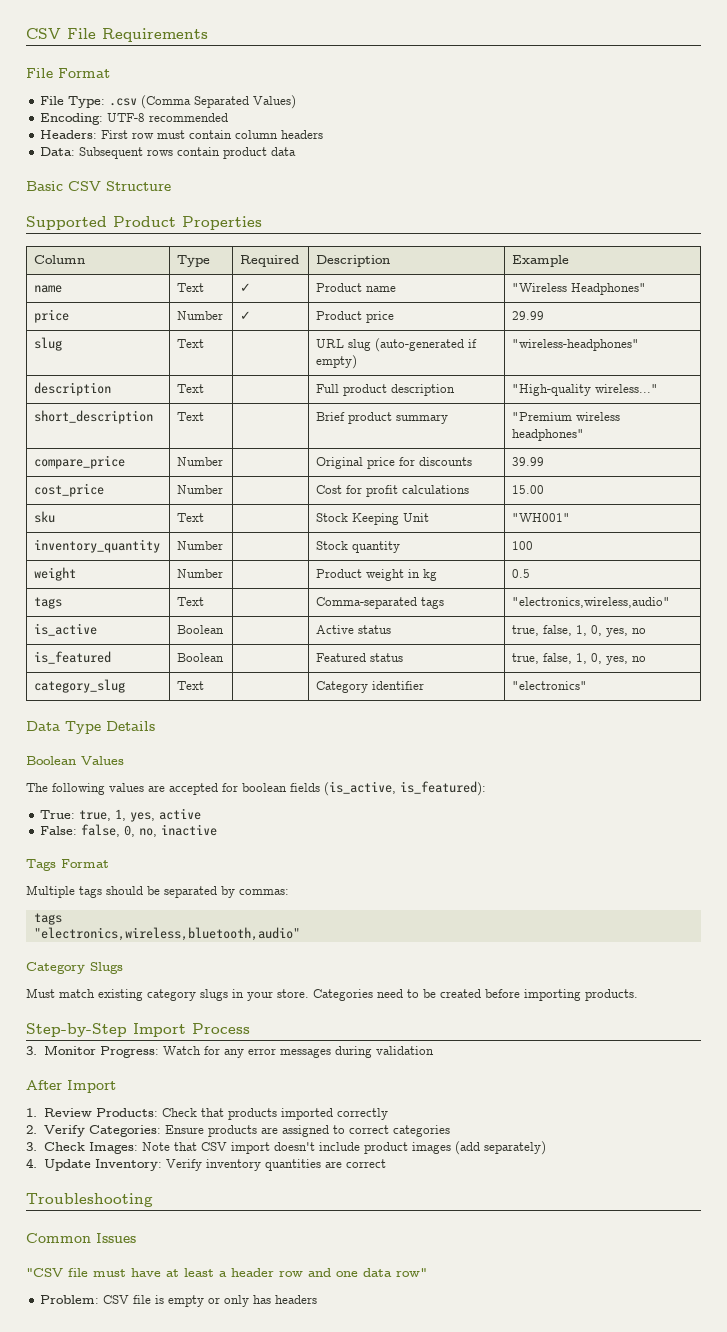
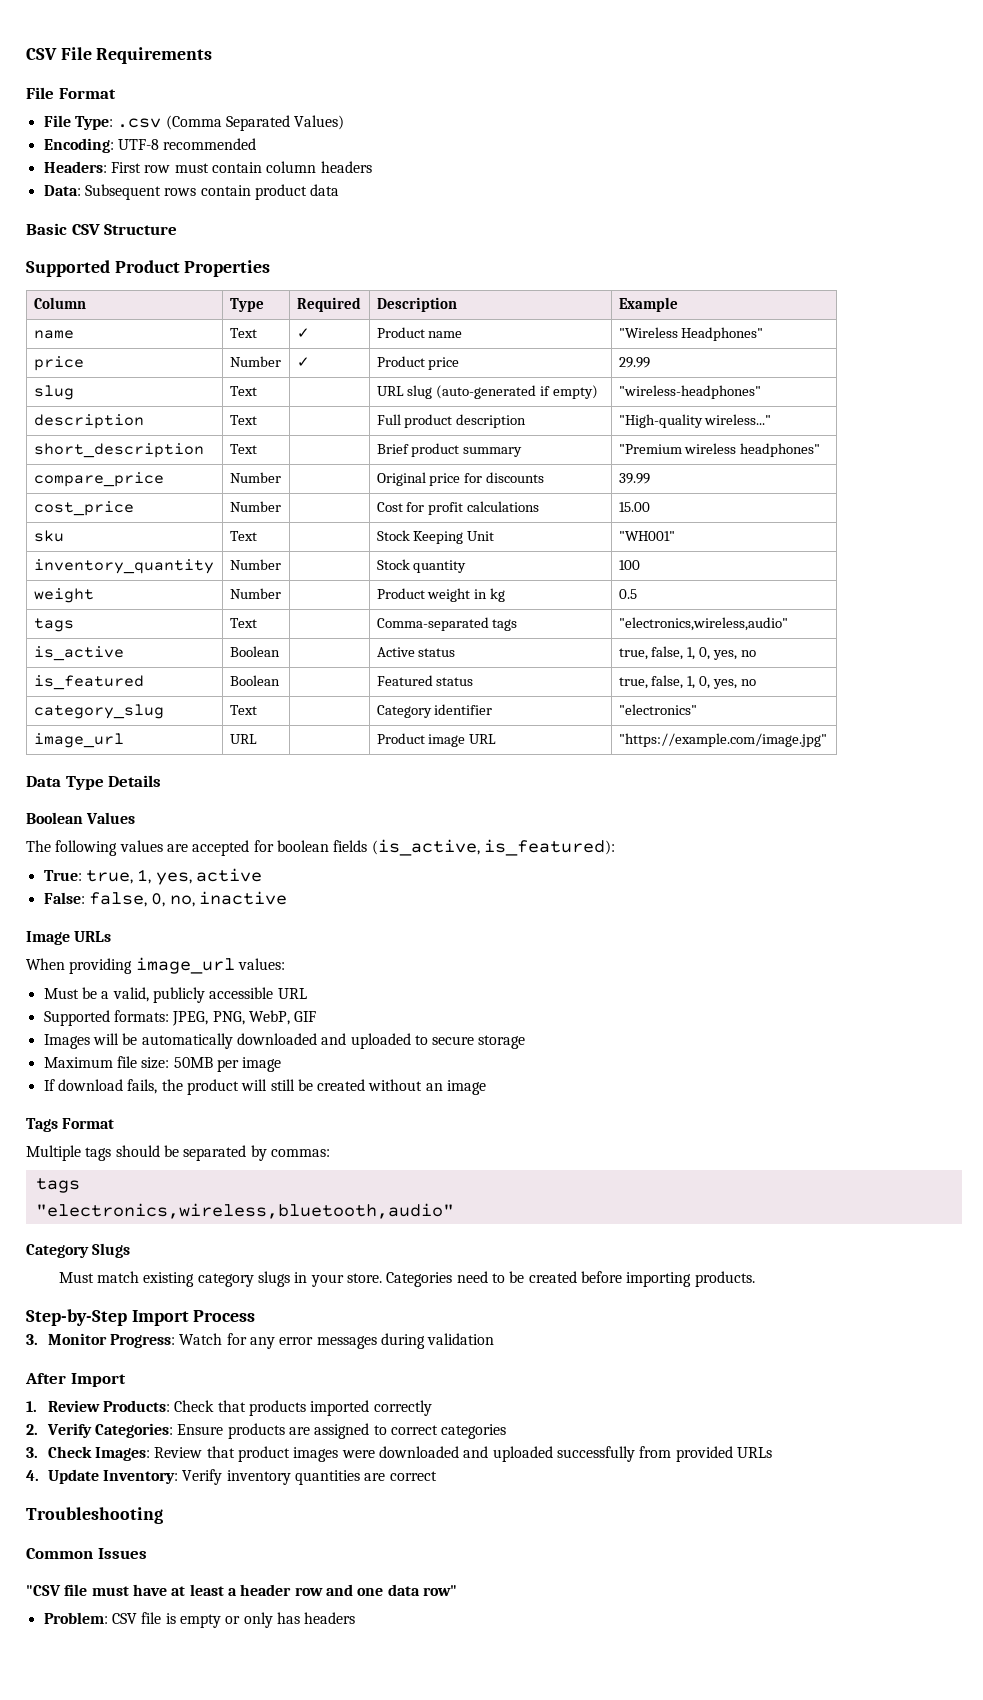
(588, 685) none -> [33,733,124,748] [229,734,257,744] [376,733,497,747] [618,733,827,747] // image_url | URL | | Product image URL | "https://example.com/image.jpg"
(218, 830) none -> [26,931,112,945] [26,957,285,974] [43,987,307,1003] [43,1010,317,1026] [43,1033,526,1049] [43,1056,282,1072] [43,1079,487,1095] // Image URLs // When providing image_url values: // Must be a valid, publicly accessible URL // Supported formats: JPEG, PNG, WebP, GIF // Images will be automatically downloaded and uploaded to secure storage // Maximum file size: 50MB per image // If download fails, the product will still be created without an image
[141,1141,546,1155] Note that CSV import doesn't include product images (add separately) -> [154,1446,772,1462] Review that product images were downloaded and uploaded successfully from provided URLs

